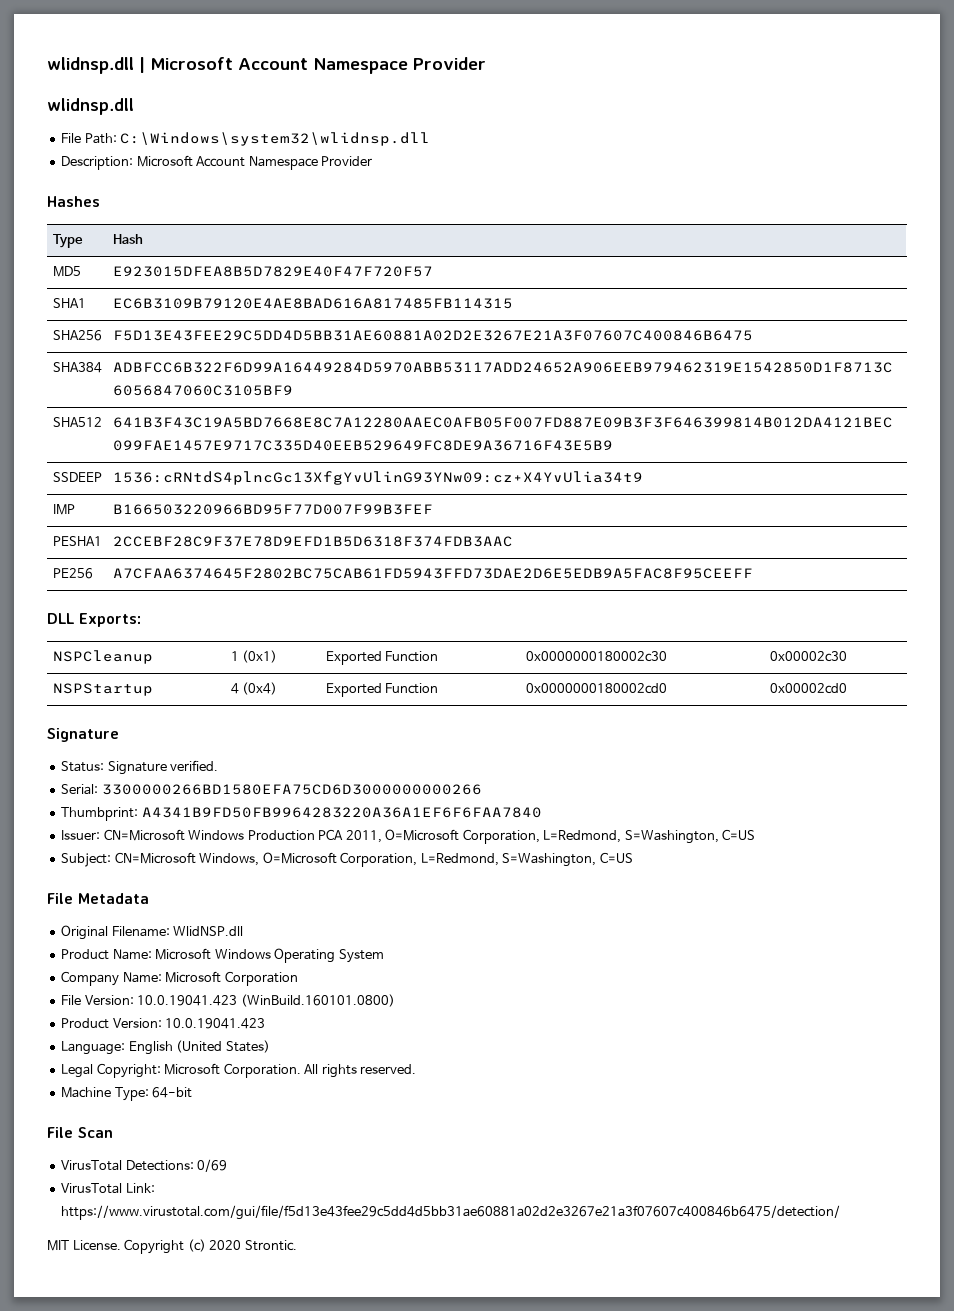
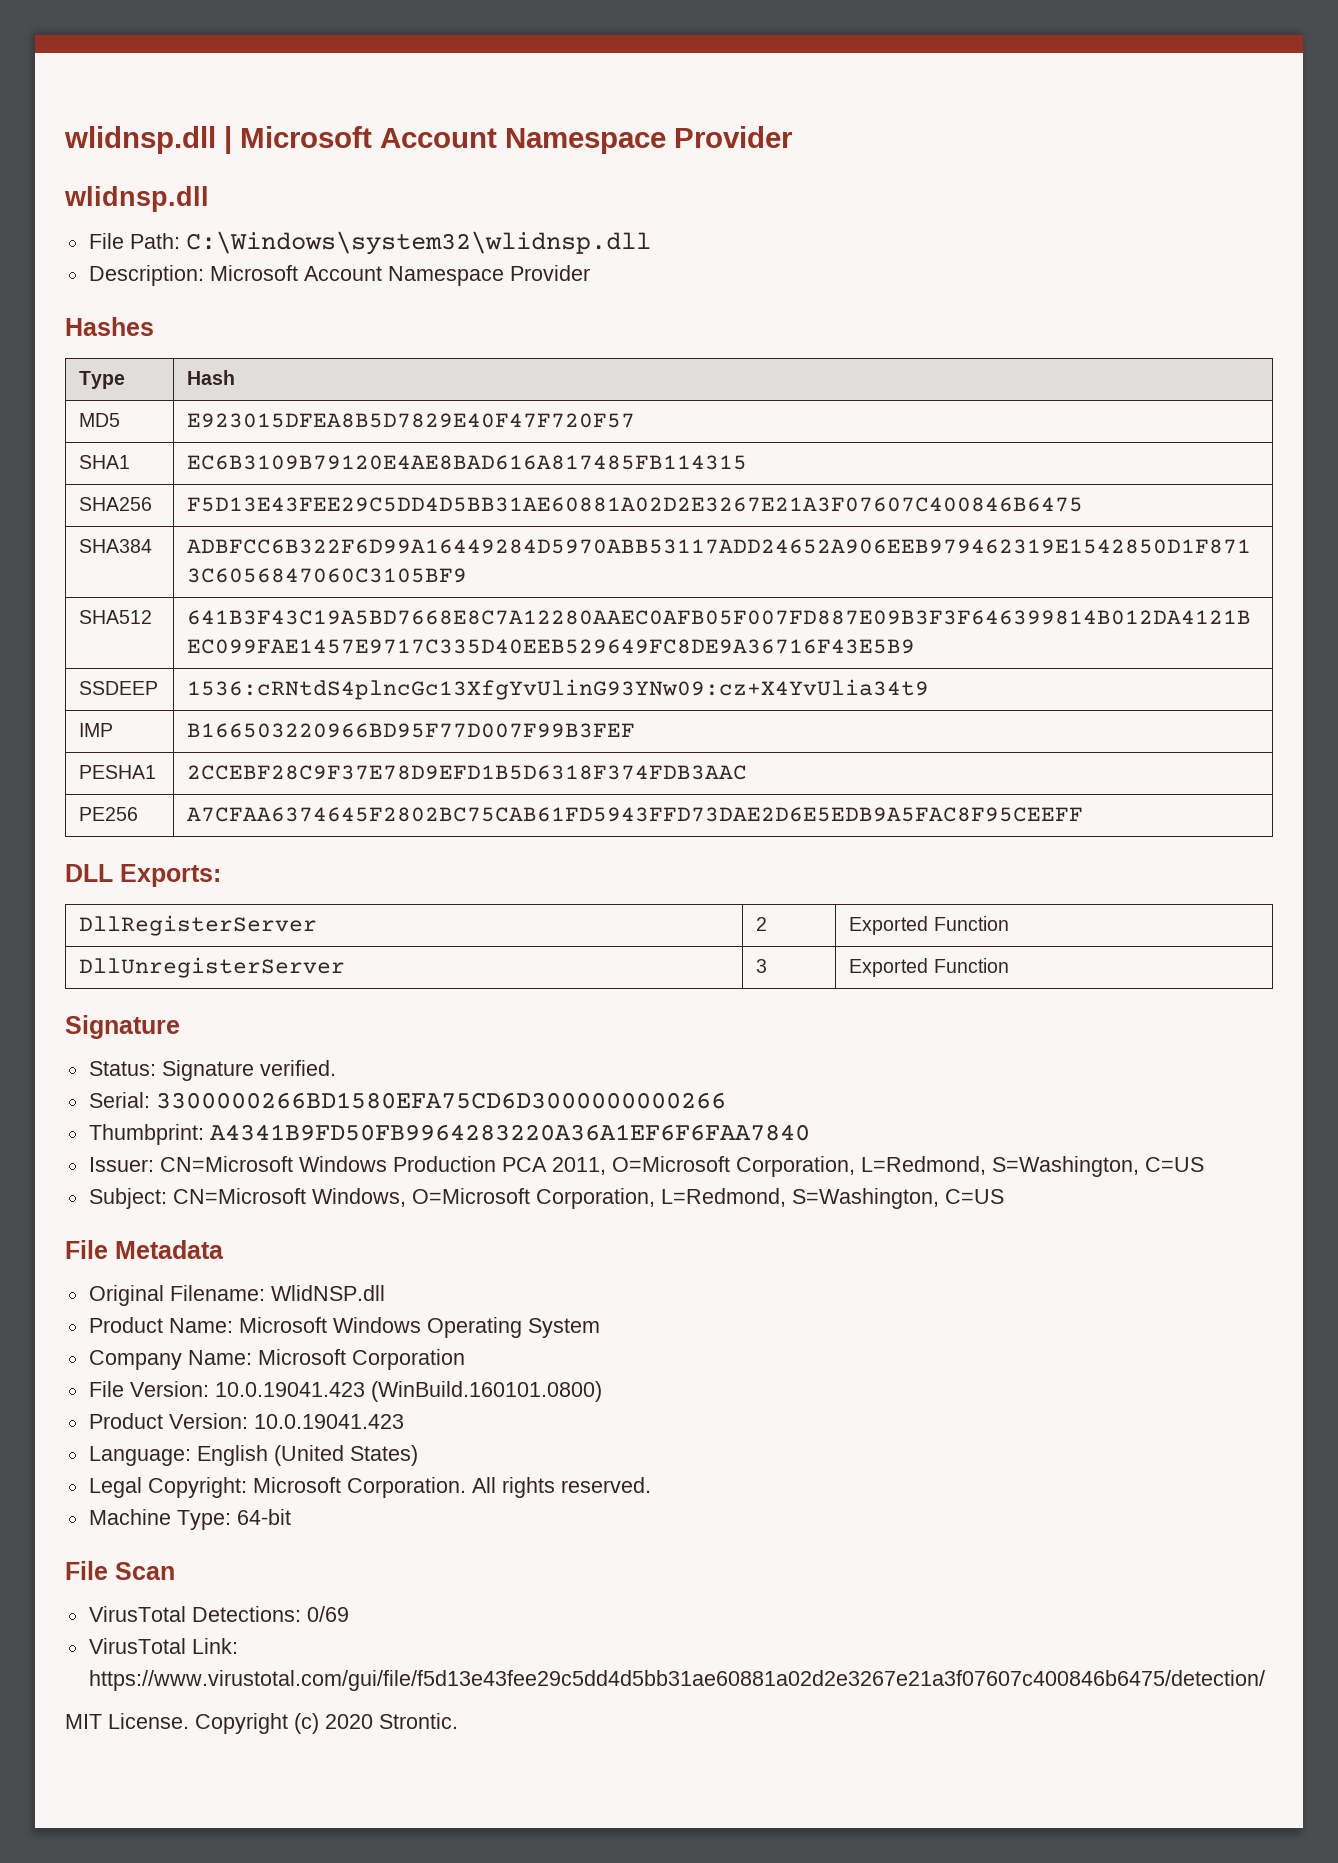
[52,650,153,664] [230,650,278,663] [325,651,439,665] [525,651,667,662] [769,651,847,662] [52,683,153,696] [230,682,278,695] [325,683,439,697] [525,683,667,694] [769,683,847,694] NSPCleanup | 1 (0x1) | Exported Function | 0x0000000180002c30 | 0x00002c30 // NSPStartup | 4 (0x4) | Exported Function | 0x0000000180002cd0 | 0x00002cd0 -> [79,915,318,936] [756,917,768,931] [849,916,1009,935] [79,957,346,978] [756,959,768,973] [849,958,1009,977] DllRegisterServer | 2 | Exported Function // DllUnregisterServer | 3 | Exported Function

